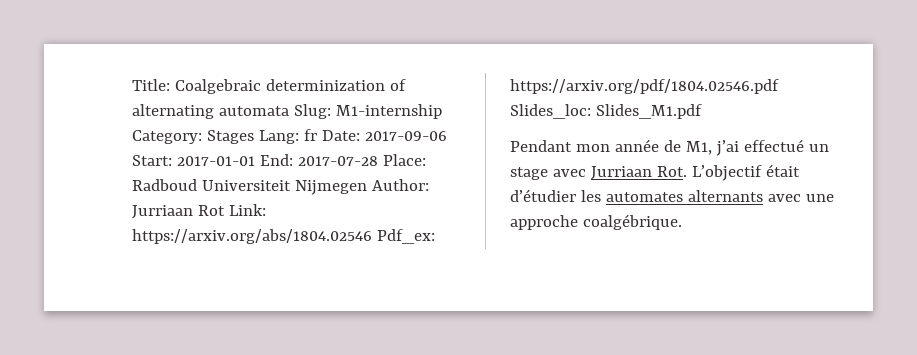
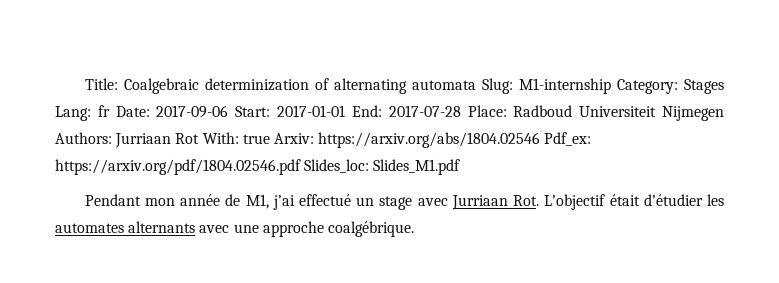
[371,179,429,191] Author: -> [55,132,112,144] Authors:
[228,204,266,216] Link: -> [202,132,314,144] With: true Arxiv:

